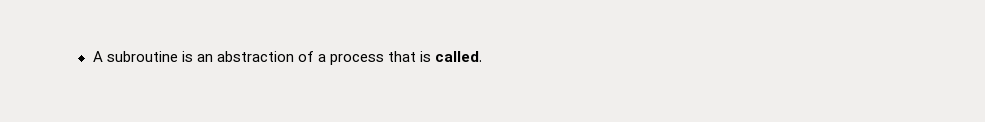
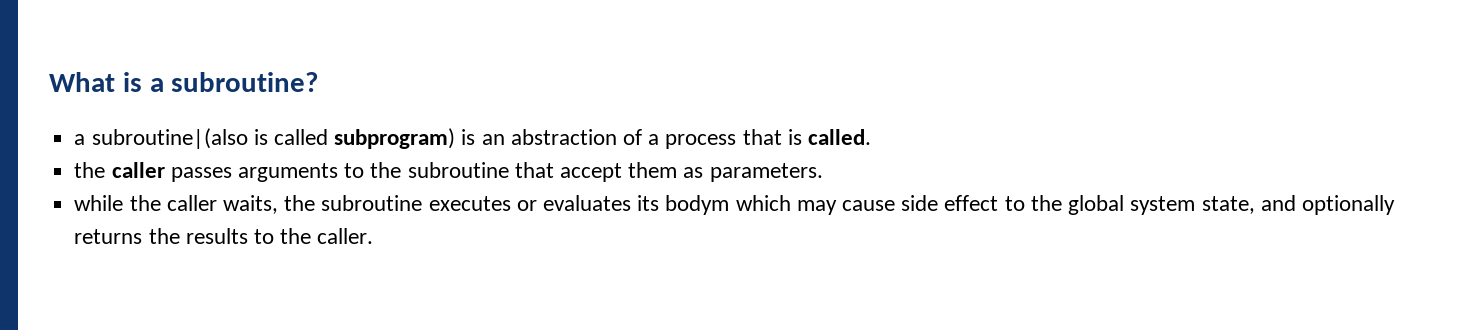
[92,51,178,62] A subroutine -> [49,72,319,92] [74,128,456,149] What is a subroutine? // a subroutine|(also is called subprogram)
(483, 56) none -> [74,162,823,182] [74,195,1395,215] [74,228,374,244] // the caller passes arguments to the subroutine that accept them as parameters. // while the caller waits, the subroutine executes or evaluates its bodym which may cause side effect to the global system state, and optionally returns the results to the caller.

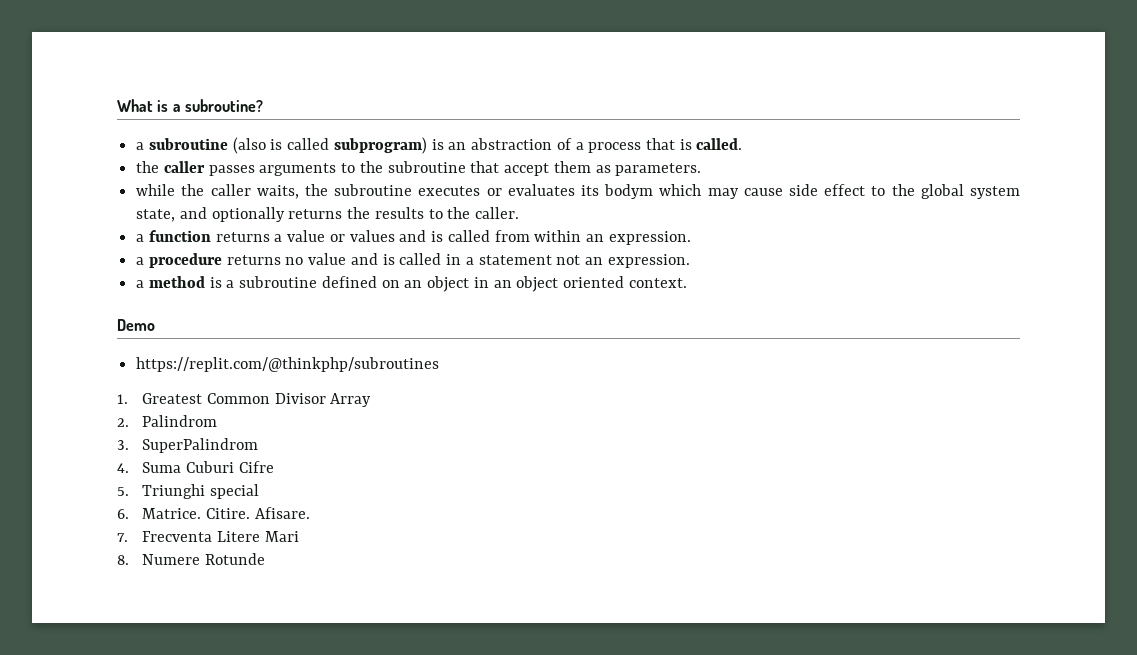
[91,128,248,149] subroutine|(also -> [148,137,266,154] subroutine (also
(374, 236) none -> [136,230,691,245] [136,253,690,268] [136,276,687,292] [117,319,155,331] [136,357,440,372] [117,393,372,407] [117,415,218,427] [117,438,259,453] [117,461,274,473] [117,484,259,499] [117,507,310,519] [117,531,299,542] [117,553,265,565] // a function returns a value or values and is called from within an expression. // a procedure returns no value and is called in a statement not an expression. // a method is a subroutine defined on an object in an object oriented context. // Demo // https://replit.com/@thinkphp/subroutines // 1. Greatest Common Divisor Array // 2. Palindrom // 3. SuperPalindrom // 4. Suma Cuburi Cifre // 5. Triunghi special // 6. Matrice. Citire. Afisare. // 7. Frecventa Litere Mari // 8. Numere Rotunde

